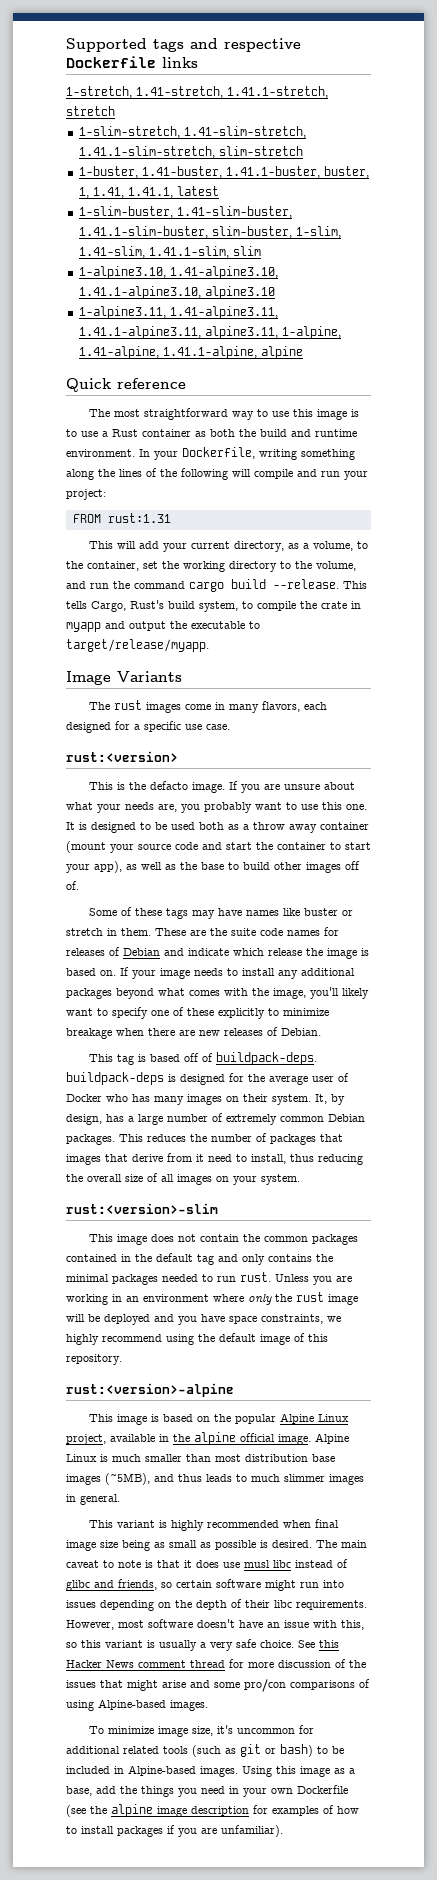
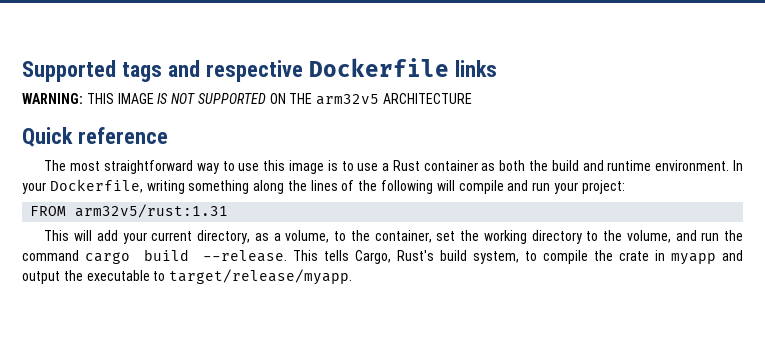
[66,86,328,98] [66,106,115,116] [78,126,306,138] [78,146,303,158] [78,166,369,178] [78,186,219,198] [78,206,292,218] [78,226,341,238] [78,246,261,258] [78,266,278,279] [78,286,275,299] [78,306,278,319] [78,326,341,339] [78,346,303,359] 1-stretch, 1.41-stretch, 1.41.1-stretch, stretch // 1-slim-stretch, 1.41-slim-stretch, 1.41.1-slim-stretch, slim-stretch // 1-buster, 1.41-buster, 1.41.1-buster, buster, 1, 1.41, 1.41.1, latest // 1-slim-buster, 1.41-slim-buster, 1.41.1-slim-buster, slim-buster, 1-slim, 1.41-slim, 1.41.1-slim, slim // 1-alpine3.10, 1.41-alpine3.10, 1.41.1-alpine3.10, alpine3.10 // 1-alpine3.11, 1.41-alpine3.11, 1.41.1-alpine3.11, alpine3.11, 1-alpine, 1.41-alpine, 1.41.1-alpine, alpine -> [22,93,473,105] WARNING: THIS IMAGE IS NOT SUPPORTED ON THE arm32v5 ARCHITECTURE
[107,513,171,523] rust:1.31 -> [75,204,229,218] arm32v5/rust:1.31
[66,671,182,685] [89,700,328,713] [66,721,230,733] [66,751,178,762] [89,781,356,793] [66,802,367,813] [66,822,369,833] [66,841,371,853] [66,861,360,873] [66,881,79,890] [89,907,354,919] [66,927,339,936] [66,947,369,959] [66,967,355,979] [66,987,369,999] [66,1007,329,1019] [66,1027,321,1039] [89,1052,318,1065] [66,1072,349,1085] [66,1094,345,1105] [66,1113,365,1125] [66,1133,343,1145] [66,1153,363,1165] [66,1173,300,1185] [66,1203,218,1214] [89,1234,359,1245] [66,1253,333,1265] [66,1272,352,1285] [66,1292,358,1305] [66,1314,341,1325] [66,1333,328,1345] [66,1354,122,1365] [66,1383,234,1397] [89,1413,350,1425] [66,1432,349,1445] [66,1454,335,1462] [66,1473,364,1485] [66,1494,120,1505] [89,1519,340,1531] [66,1540,367,1551] [66,1559,348,1568] [66,1579,344,1591] [66,1599,367,1611] [66,1619,364,1630] [66,1639,339,1651] [66,1659,366,1668] [66,1679,370,1692] [66,1699,208,1711] [89,1725,315,1737] [66,1744,344,1757] [66,1765,355,1777] [66,1785,348,1797] [66,1804,359,1817] [66,1825,283,1837] // Image Variants // The rust images come in many flavors, each designed for a specific use case. // rust:<version> // This is the defacto image. If you are unsure about what your needs are, you probably want to use this one. It is designed to be used both as a throw away container (mount your source code and start the container to start your app), as well as the base to build other images off of. // Some of these tags may have names like buster or stretch in them. These are the suite code names for releases of Debian and indicate which release the image is based on. If your image needs to install any additional packages beyond what comes with the image, you'll likely want to specify one of these explicitly to minimize breakage when there are new releases of Debian. // This tag is based off of buildpack-deps. buildpack-deps is designed for the average user of Docker who has many images on their system. It, by design, has a large number of extremely common Debian packages. This reduces the number of packages that images that derive from it need to install, thus reducing the overall size of all images on your system. // rust:<version>-slim // This image does not contain the common packages contained in the default tag and only contains the minimal packages needed to run rust. Unless you are working in an environment where only the rust image will be deployed and you have space constraints, we highly recommend using the default image of this repository. // rust:<version>-alpine // This image is based on the popular Alpine Linux project, available in the alpine official image. Alpine Linux is much smaller than most distribution base images (~5MB), and thus leads to much slimmer images in general. // This variant is highly recommended when final image size being as small as possible is desired. The main caveat to note is that it does use musl libc instead of glibc and friends, so certain software might run into issues depending on the depth of their libc requirements. However, most software doesn't have an issue with this, so this variant is usually a very safe choice. See this Hacker News comment thread for more discussion of the issues that might arise and some pro/con comparisons of using Alpine-based images. // To minimize image size, it's uncommon for additional related tools (such as git or bash) to be included in Alpine-based images. Using this image as a base, add the things you need in your own Dockerfile (see the alpine image description for examples of how to install packages if you are unfamiliar). -> (353, 277) none

